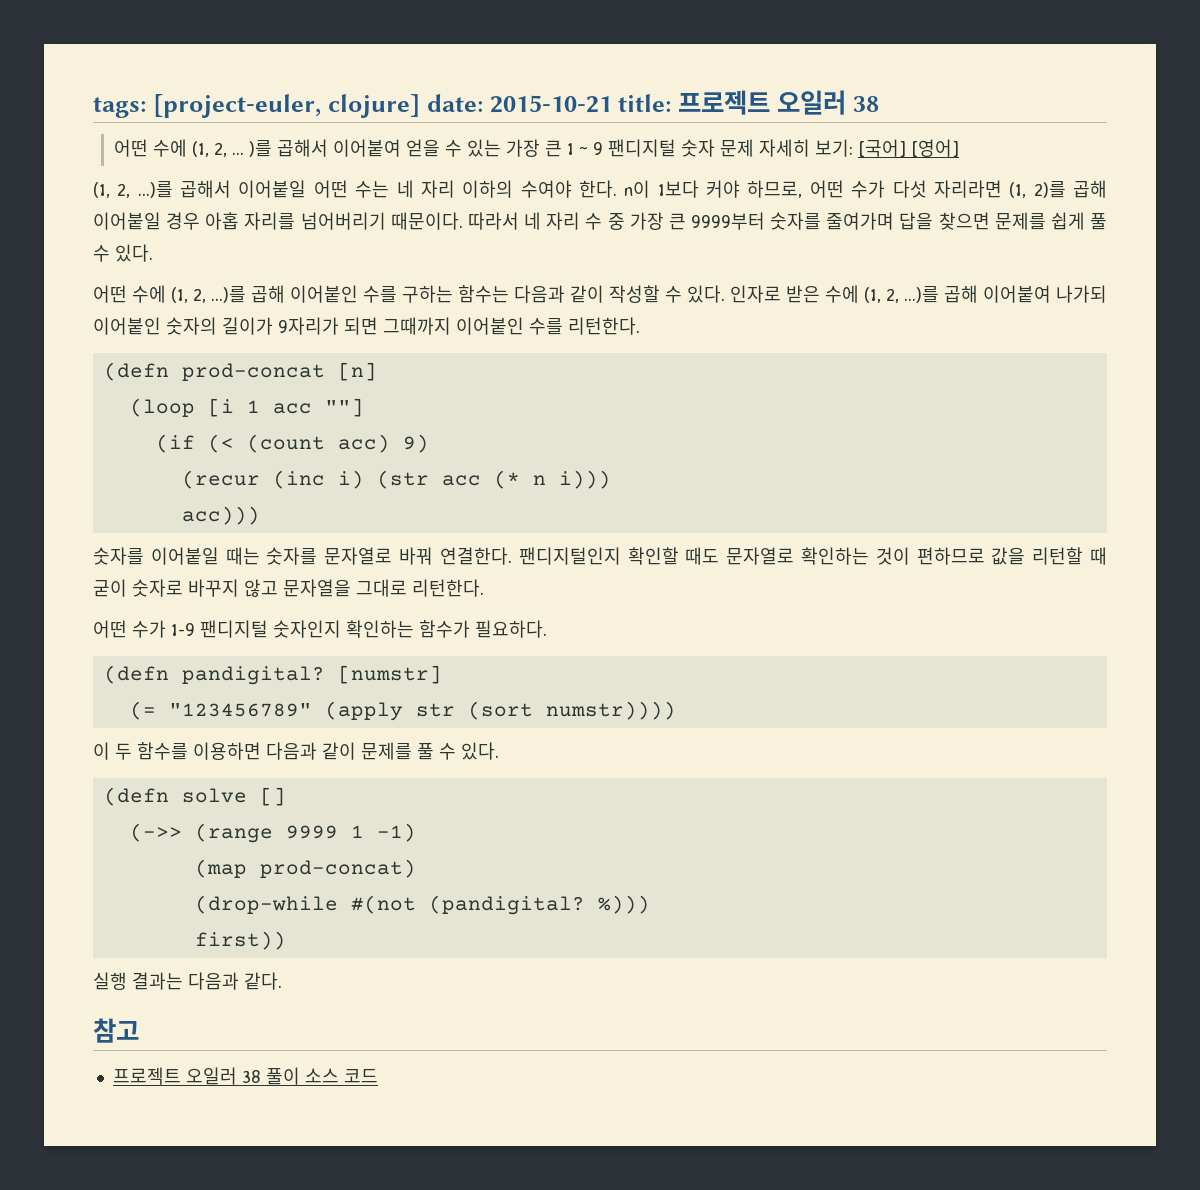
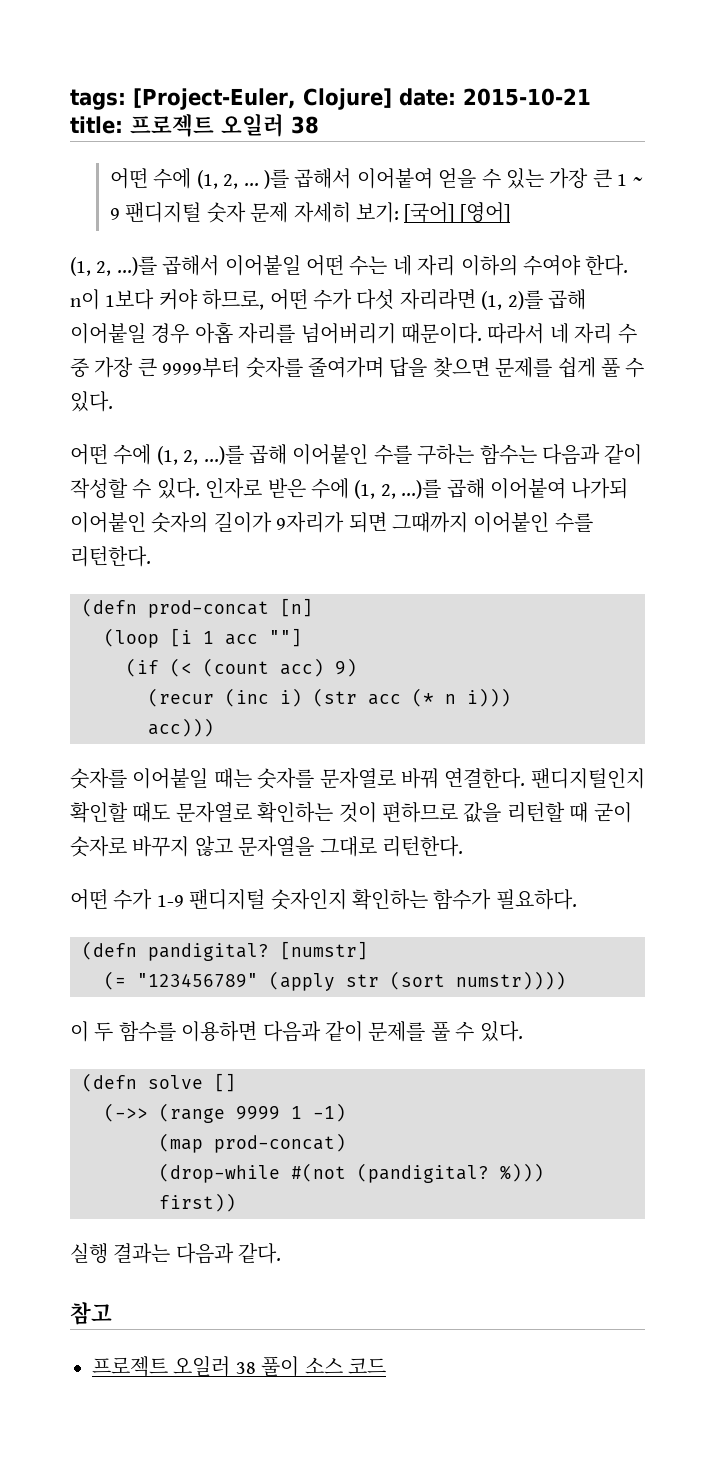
[152,94,420,118] [project-euler, clojure] -> [133,88,392,110] [Project-Euler, Clojure]

